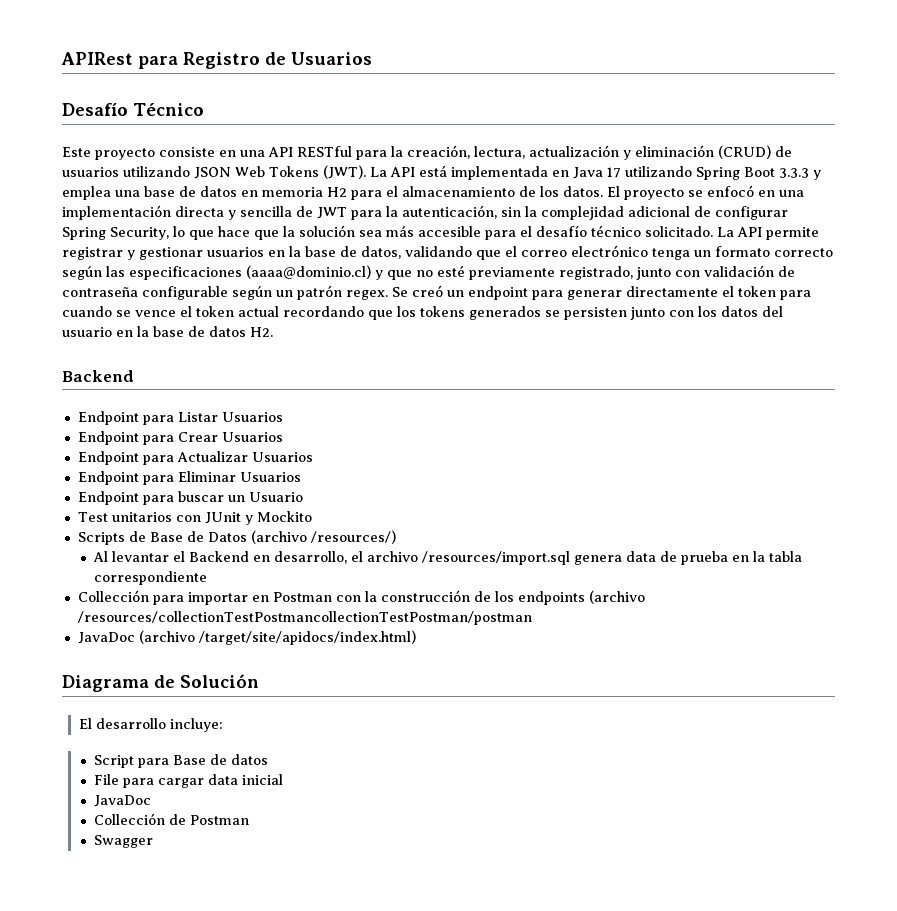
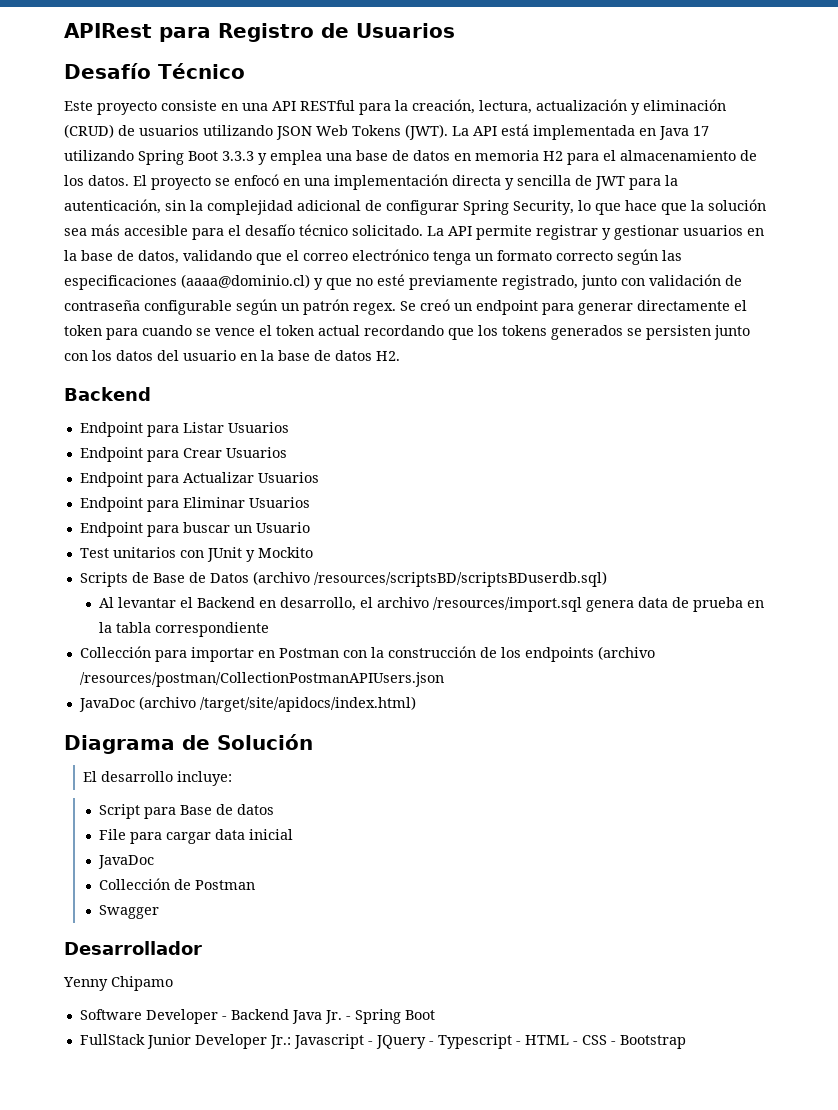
[310,530,396,544] /resources/) -> [313,571,607,587] /resources/scriptsBD/scriptsBDuserdb.sql)
[77,611,532,625] /resources/collectionTestPostmancollectionTestPostman/postman -> [79,672,444,687] /resources/postman/CollectionPostmanAPIUsers.json
(154, 841) none -> [64,941,202,955] [63,976,173,991] [79,1009,435,1024] [79,1034,686,1049] // Desarrollador // Yenny Chipamo // Software Developer - Backend Java Jr. - Spring Boot // FullStack Junior Developer Jr.: Javascript - JQuery - Typescript - HTML - CSS - Bootstrap

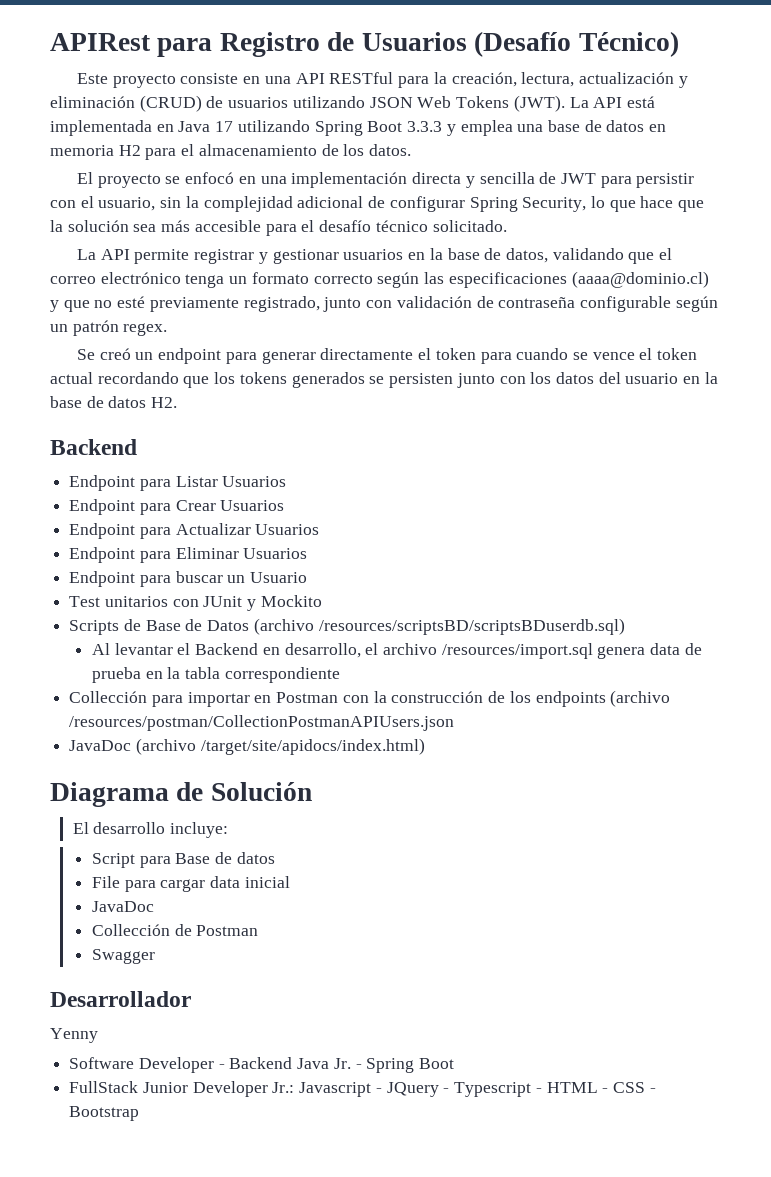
[64,63,245,79] // Desafío Técnico -> [474,31,679,57] (Desafío Técnico)
(129, 180) none -> (412, 150) //
[665,175,678,186] [64,199,161,214] la autenticación, -> [636,173,695,188] [50,196,156,211] persistir con el usuario,
(423, 230) none -> (507, 226) //
(396, 309) none -> (168, 329) //
[111,976,173,991] Chipamo -> (98, 1035) none

